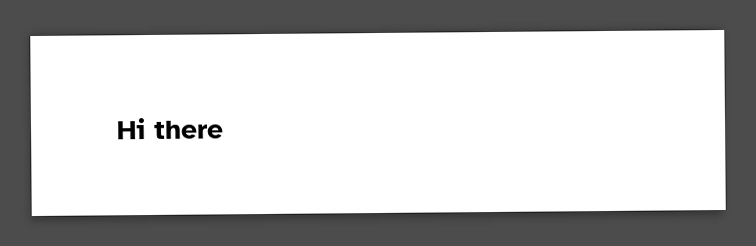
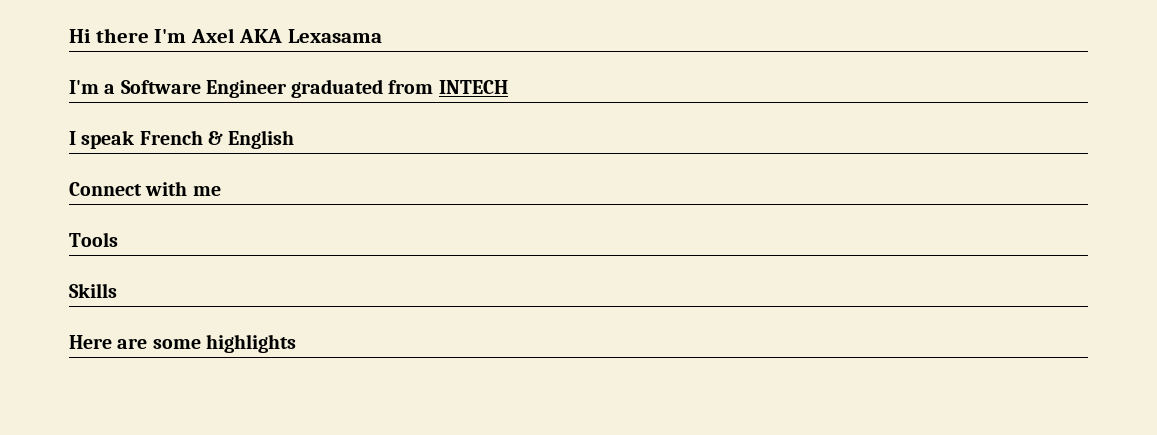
(224, 129) none -> [154,28,382,43] [69,79,508,98] [69,130,295,149] [69,181,221,196] [69,232,118,247] [69,283,117,298] [69,334,296,353] I'm Axel AKA Lexasama // I'm a Software Engineer graduated from INTECH // I speak French & English // Connect with me // Tools // Skills // Here are some highlights

